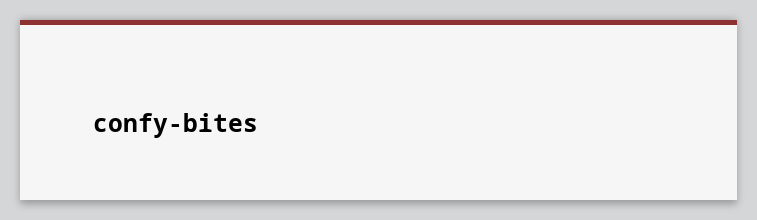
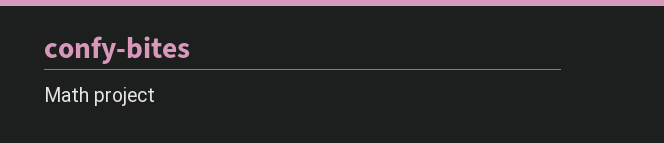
(258, 125) none -> [44,87,156,106] // Math project

